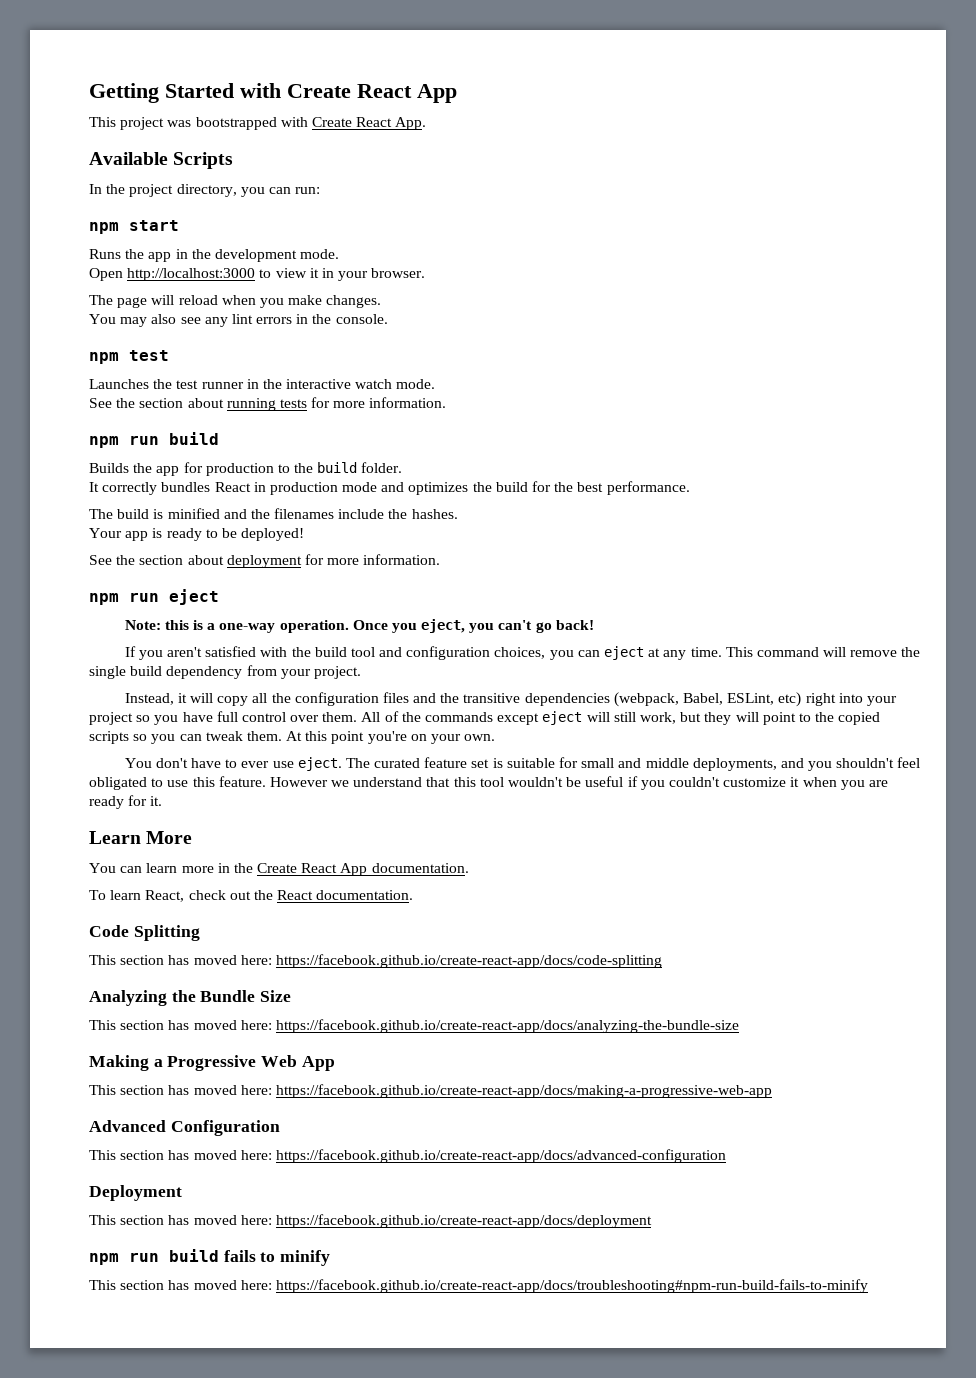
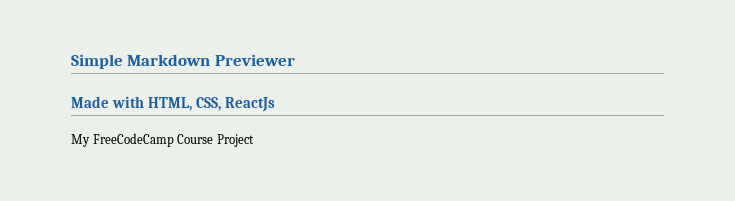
[89,83,457,103] [89,117,427,130] [89,152,234,169] [89,184,321,197] [89,220,179,234] [89,249,340,262] [89,268,426,281] [89,295,382,308] [89,314,388,327] [89,350,169,364] [89,379,436,389] [89,397,447,411] [89,432,219,448] [89,462,403,476] [89,481,690,495] [89,508,458,519] [89,528,305,541] [89,554,441,568] [89,589,219,605] [124,619,594,633] [124,646,921,660] [89,665,361,679] [124,692,897,707] [89,711,881,725] [89,731,496,744] [124,757,921,771] [89,776,888,790] [89,795,163,809] [89,831,193,844] [89,863,469,876] [89,890,414,902] [89,925,200,941] [89,954,662,968] [89,990,292,1006] [89,1019,739,1033] [89,1055,335,1071] [89,1084,772,1098] [89,1120,280,1136] [89,1149,726,1163] [89,1185,182,1201] [89,1214,652,1228] [89,1249,331,1266] [89,1279,868,1293] Getting Started with Create React App // This project was bootstrapped with Create React App. // Available Scripts // In the project directory, you can run: // npm start // Runs the app in the development mode. // Open http://localhost:3000 to view it in your browser. // The page will reload when you make changes. // You may also see any lint errors in the console. // npm test // Launches the test runner in the interactive watch mode. // See the section about running tests for more information. // npm run build // Builds the app for production to the build folder. // It correctly bundles React in production mode and optimizes the build for the best performance. // The build is minified and the filenames include the hashes. // Your app is ready to be deployed! // See the section about deployment for more information. // npm run eject // Note: this is a one-way operation. Once you eject, you can't go back! // If you aren't satisfied with the build tool and configuration choices, you can eject at any time. This command will remove the single build dependency from your project. // Instead, it will copy all the configuration files and the transitive dependencies (webpack, Babel, ESLint, etc) right into your project so you have full control over them. All of the commands except eject will still work, but they will point to the copied scripts so you can tweak them. At this point you're on your own. // You don't have to ever use eject. The curated feature set is suitable for small and middle deployments, and you shouldn't feel obligated to use this feature. However we understand that this tool wouldn't be useful if you couldn't customize it when you are ready for it. // Learn More // You can learn more in the Create React App documentation. // To learn React, check out the React documentation. // Code Splitting // This section has moved here: https://facebook.github.io/create-react-app/docs/code-splitting // Analyzing the Bundle Size // This section has moved here: https://facebook.github.io/create-react-app/docs/analyzing-the-bundle-size // Making a Progressive Web App // This section has moved here: https://facebook.github.io/create-react-app/docs/making-a-progressive-web-app // Advanced Configuration // This section has moved here: https://facebook.github.io/create-react-app/docs/advanced-configuration // Deployment // This section has moved here: https://facebook.github.io/create-react-app/docs/deployment // npm run build fails to minify // This section has moved here: https://facebook.github.io/create-react-app/docs/troubleshooting#npm-run-build-fails-to-minify -> [71,54,295,69] [71,96,276,112] [71,133,254,147] Simple Markdown Previewer // Made with HTML, CSS, ReactJs // My FreeCodeCamp Course Project

